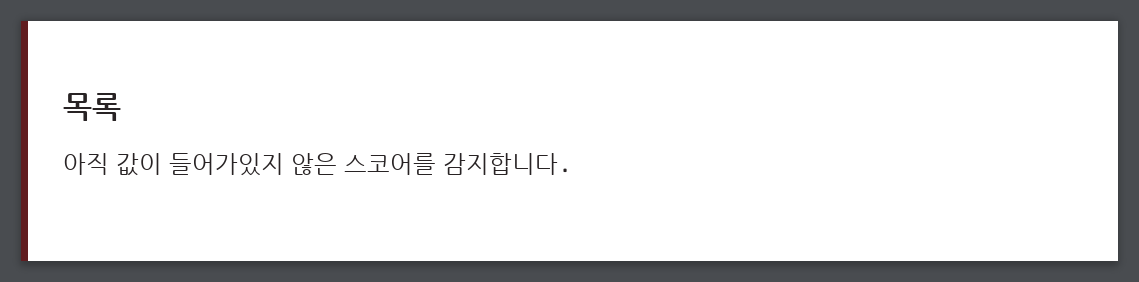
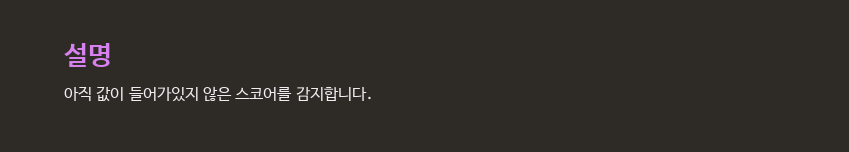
[63,93,121,121] 목록 -> [64,43,112,67] 설명

